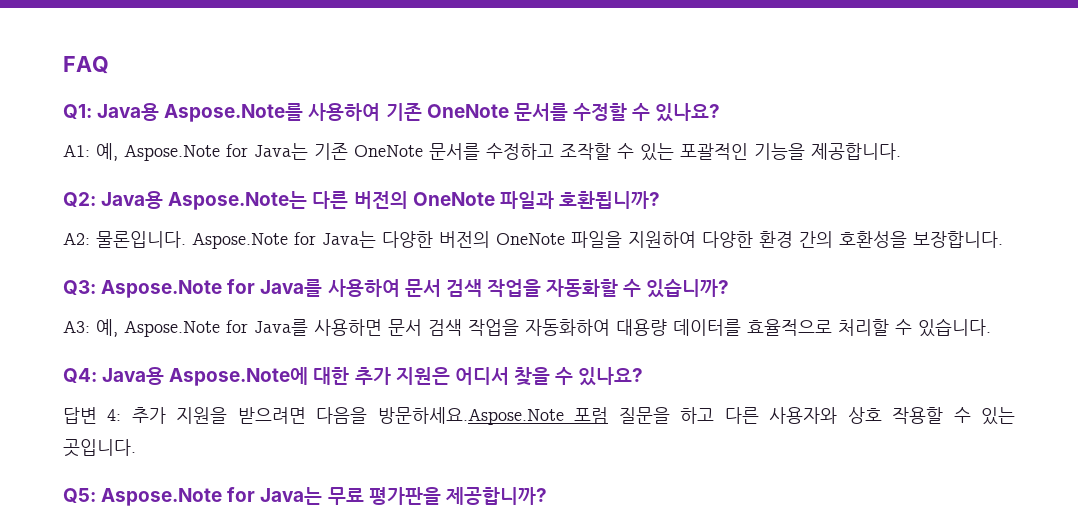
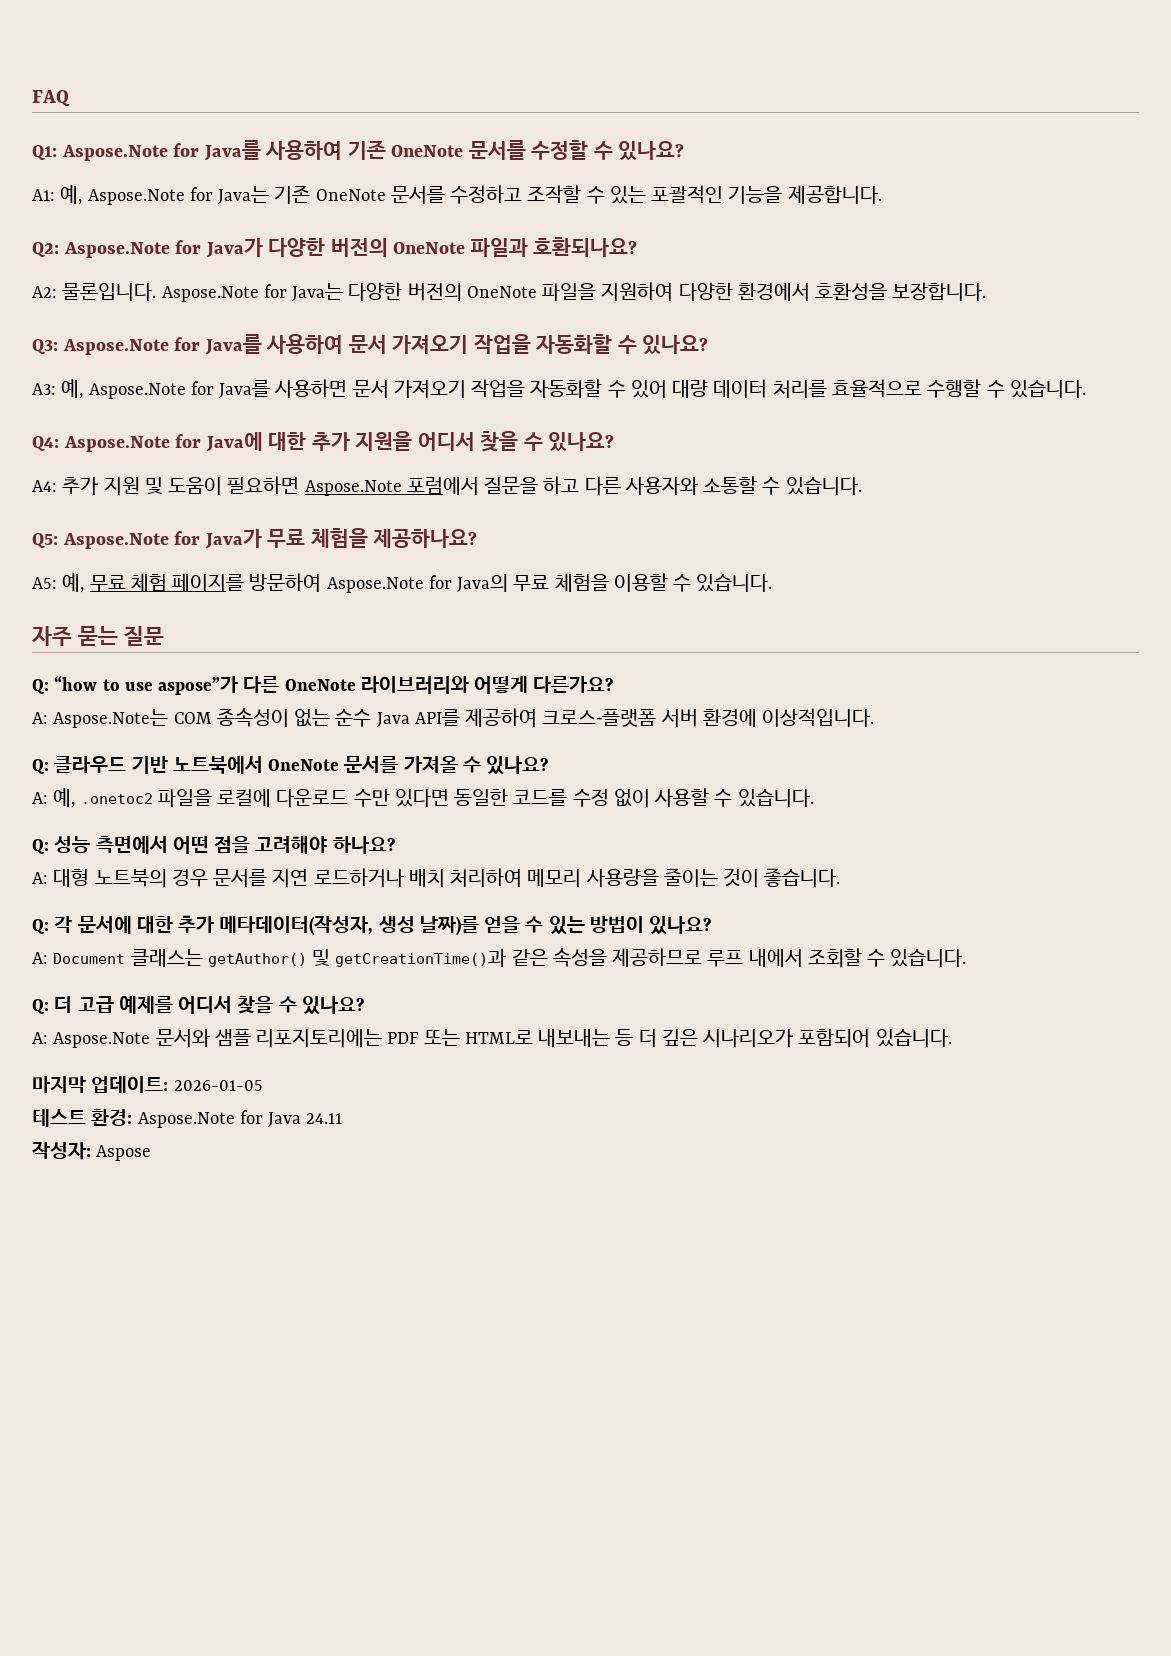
[97,103,304,122] Java용 Aspose.Note를 -> [61,140,261,161] Aspose.Note for Java를
[101,191,349,210] Java용 Aspose.Note는 다른 -> [63,238,326,258] Aspose.Note for Java가 다양한
[558,191,660,209] 호환됩니까? -> [533,237,638,257] 호환되나요?
[759,231,833,248] 환경 간의 -> [737,283,810,301] 환경에서
[445,279,730,298] 검색 작업을 자동화할 수 있습니까? -> [392,334,709,355] 가져오기 작업을 자동화할 수 있나요?
[428,319,889,336] 검색 작업을 자동화하여 대용량 데이터를 효율적으로 처리할 -> [393,379,982,398] 가져오기 작업을 자동화할 수 있어 대량 데이터 처리를 효율적으로 수행할
[102,367,644,386] [63,407,1016,425] [63,439,136,457] [63,487,547,506] Java용 Aspose.Note에 대한 추가 지원은 어디서 찾을 수 있나요? // 답변 4: 추가 지원을 받으려면 다음을 방문하세요.Aspose.Note 포럼 질문을 하고 다른 사용자와 상호 작용할 수 있는 곳입니다. // Q5: Aspose.Note for Java는 무료 평가판을 제공합니까? -> [63,431,615,452] [32,476,862,496] [32,528,478,549] [32,573,773,593] [31,626,164,646] [32,676,614,695] [32,707,875,728] [32,756,549,774] [32,788,814,808] [32,836,395,854] [32,868,841,887] [32,915,712,935] [32,947,967,968] [32,996,364,1014] [32,1028,952,1048] [32,1076,263,1093] [32,1109,343,1128] [32,1141,152,1161] Aspose.Note for Java에 대한 추가 지원을 어디서 찾을 수 있나요? // A4: 추가 지원 및 도움이 필요하면 Aspose.Note 포럼에서 질문을 하고 다른 사용자와 소통할 수 있습니다. // Q5: Aspose.Note for Java가 무료 체험을 제공하나요? // A5: 예, 무료 체험 페이지를 방문하여 Aspose.Note for Java의 무료 체험을 이용할 수 있습니다. // 자주 묻는 질문 // Q: “how to use aspose”가 다른 OneNote 라이브러리와 어떻게 다른가요? // A: Aspose.Note는 COM 종속성이 없는 순수 Java API를 제공하여 크로스‑플랫폼 서버 환경에 이상적입니다. // Q: 클라우드 기반 노트북에서 OneNote 문서를 가져올 수 있나요? // A: 예, .onetoc2 파일을 로컬에 다운로드 수만 있다면 동일한 코드를 수정 없이 사용할 수 있습니다. // Q: 성능 측면에서 어떤 점을 고려해야 하나요? // A: 대형 노트북의 경우 문서를 지연 로드하거나 배치 처리하여 메모리 사용량을 줄이는 것이 좋습니다. // Q: 각 문서에 대한 추가 메타데이터(작성자, 생성 날짜)를 얻을 수 있는 방법이 있나요? // A: Document 클래스는 getAuthor() 및 getCreationTime()과 같은 속성을 제공하므로 루프 내에서 조회할 수 있습니다. // Q: 더 고급 예제를 어디서 찾을 수 있나요? // A: Aspose.Note 문서와 샘플 리포지토리에는 PDF 또는 HTML로 내보내는 등 더 깊은 시나리오가 포함되어 있습니다. // 마지막 업데이트: 2026-01-05 // 테스트 환경: Aspose.Note for Java 24.11 // 작성자: Aspose

